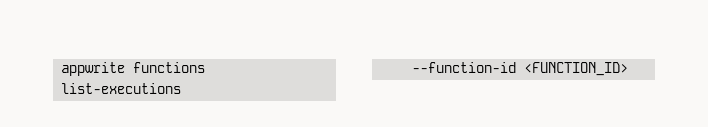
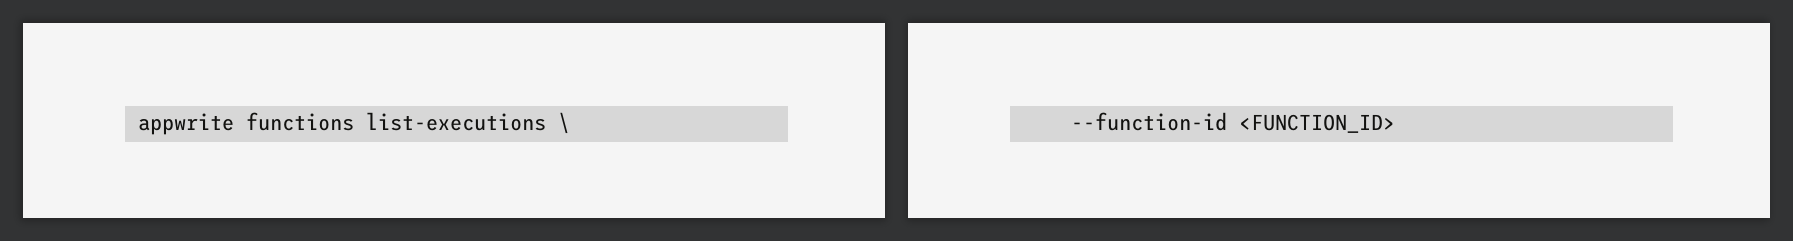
(181, 88) none -> [557,112,570,134] \

